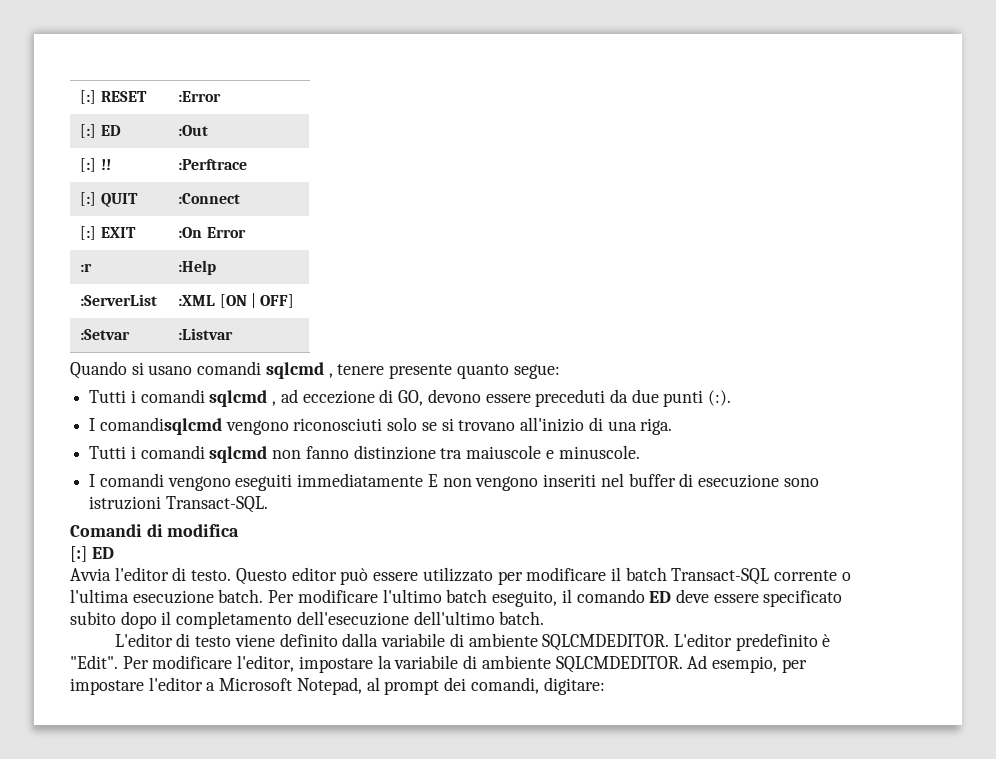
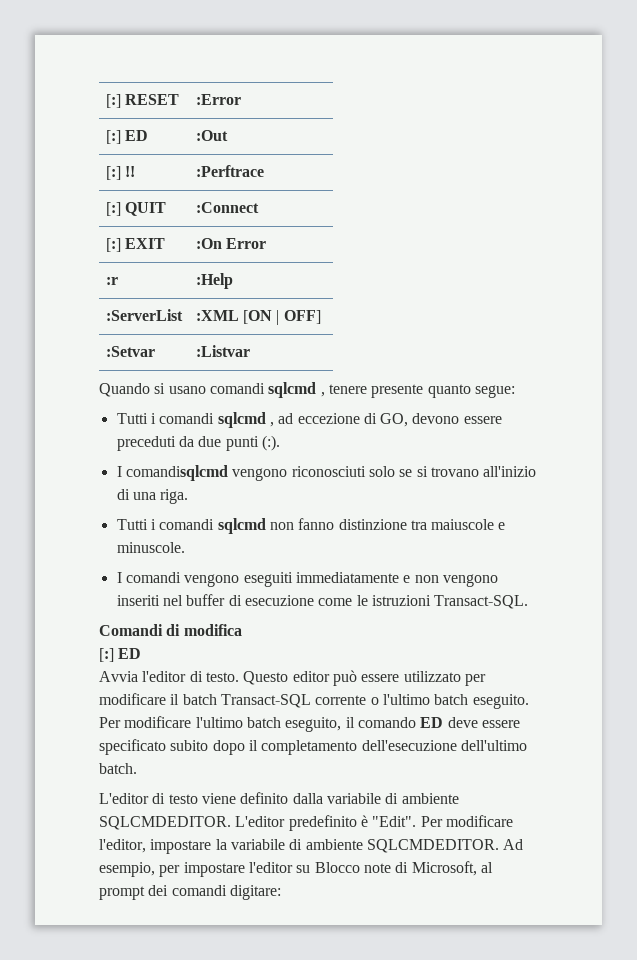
[427,474,438,487] E -> [403,575,411,583] e
[783,478,819,487] sono -> [318,595,368,606] come le
[70,589,264,604] l'ultima esecuzione batch. -> [382,694,529,709] l'ultimo batch eseguito.
[206,677,362,695] a Microsoft Notepad, -> [296,861,477,876] su Blocco note di Microsoft,
[470,677,539,694] comandi, -> [171,885,227,896] comandi

